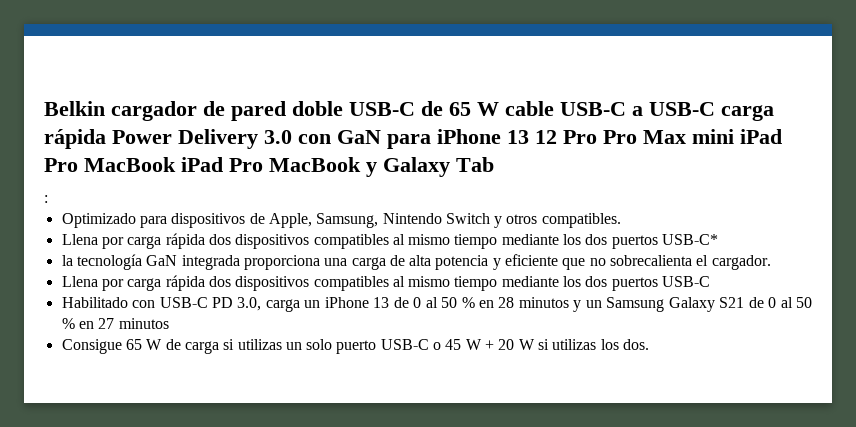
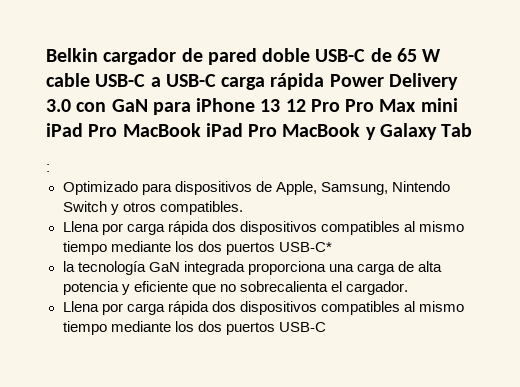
[61,297,813,312] [61,318,169,329] [61,339,649,354] // Habilitado con USB-C PD 3.0, carga un iPhone 13 de 0 al 50 % en 28 minutos y un Samsung Galaxy S21 de 0 al 50 % en 27 minutos // Consigue 65 W de carga si utilizas un solo puerto USB-C o 45 W + 20 W si utilizas los dos. -> (326, 327) none

